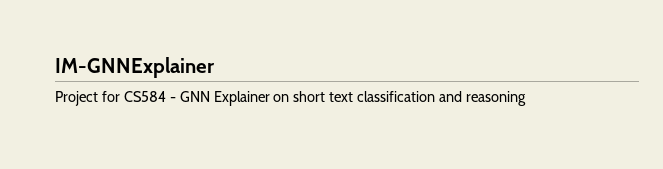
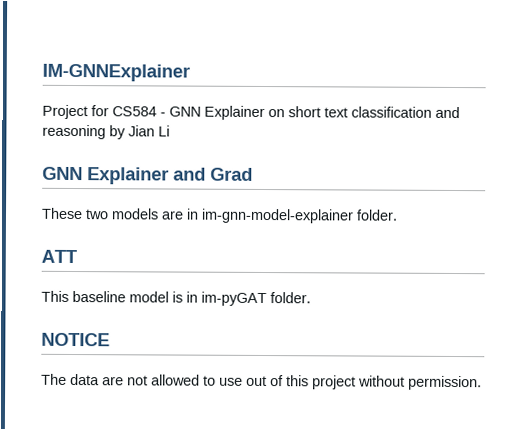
(527, 98) none -> [109,125,170,140] [42,166,253,185] [41,207,398,224] [41,249,78,264] [41,290,311,307] [41,332,110,347] [41,373,482,391] by Jian Li // GNN Explainer and Grad // These two models are in im-gnn-model-explainer folder. // ATT // This baseline model is in im-pyGAT folder. // NOTICE // The data are not allowed to use out of this project without permission.

